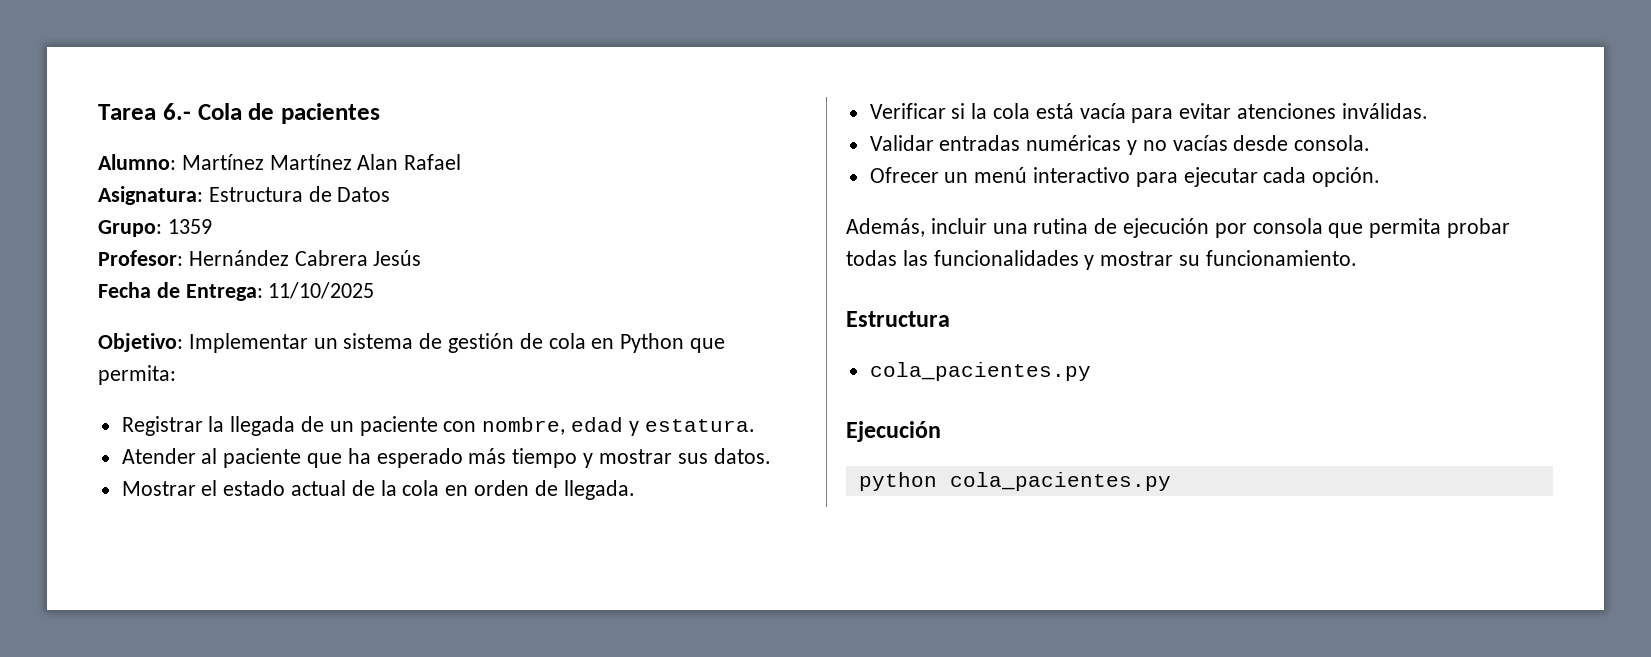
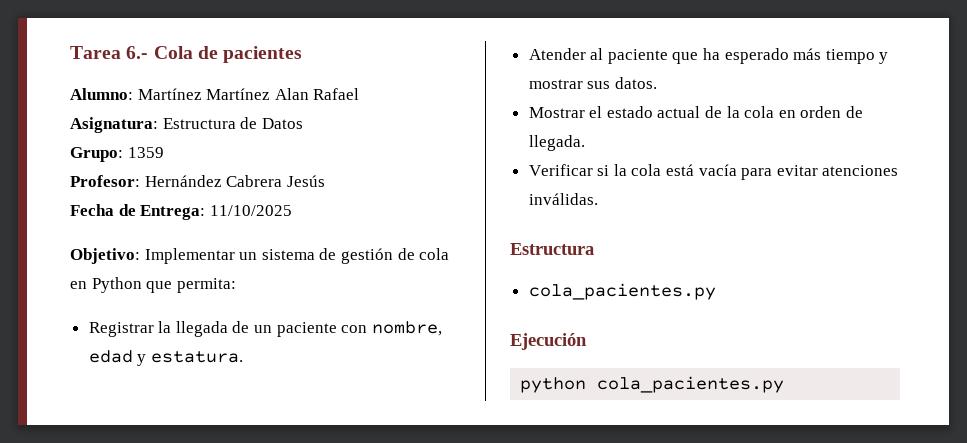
[869,135,1371,155] [869,167,1381,187] [846,218,1511,238] [846,250,1357,270] // Validar entradas numéricas y no vacías desde consola. // Ofrecer un menú interactivo para ejecutar cada opción. // Además, incluir una rutina de ejecución por consola que permita probar todas las funcionalidades y mostrar su funcionamiento. -> (598, 199) none

